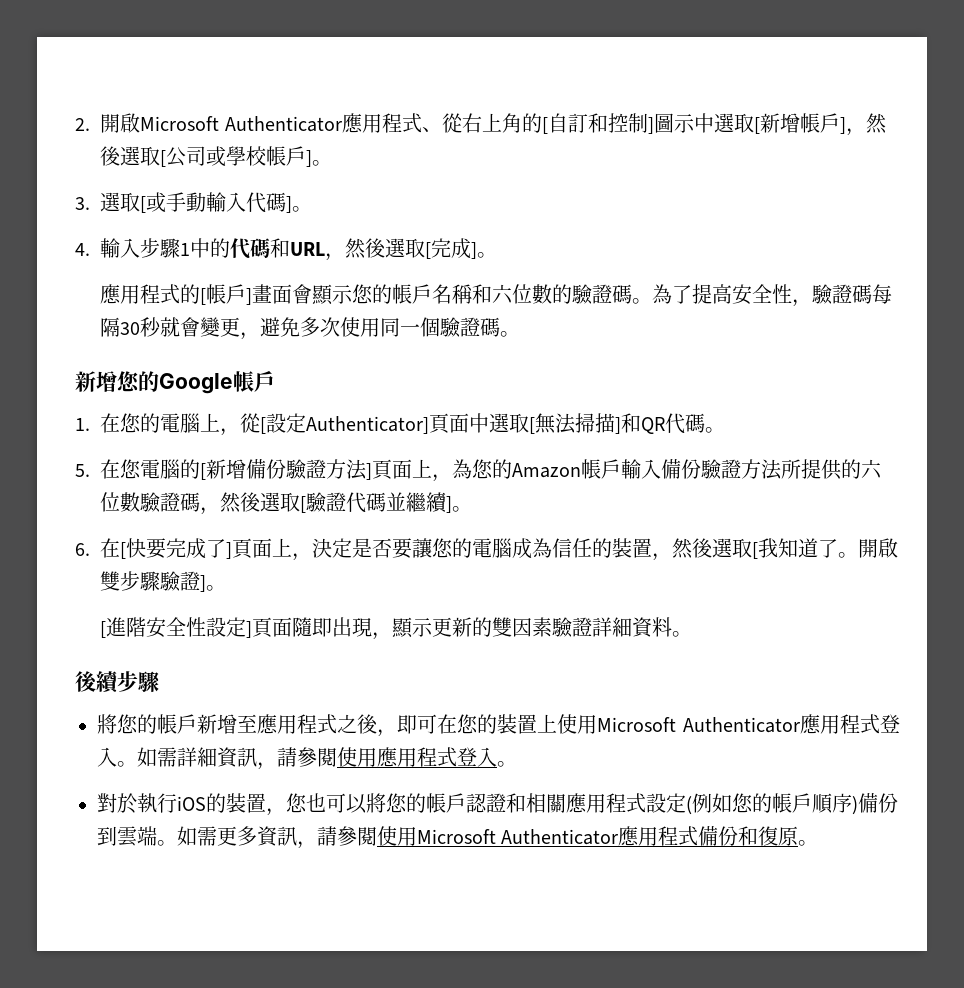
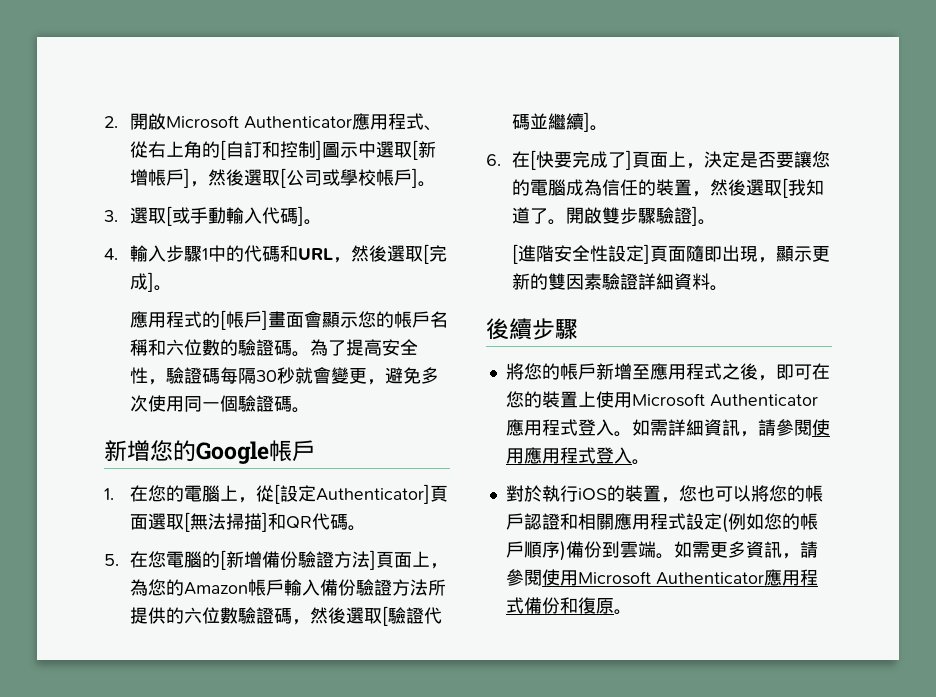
[469,413,490,433] 中 -> (148, 522) none

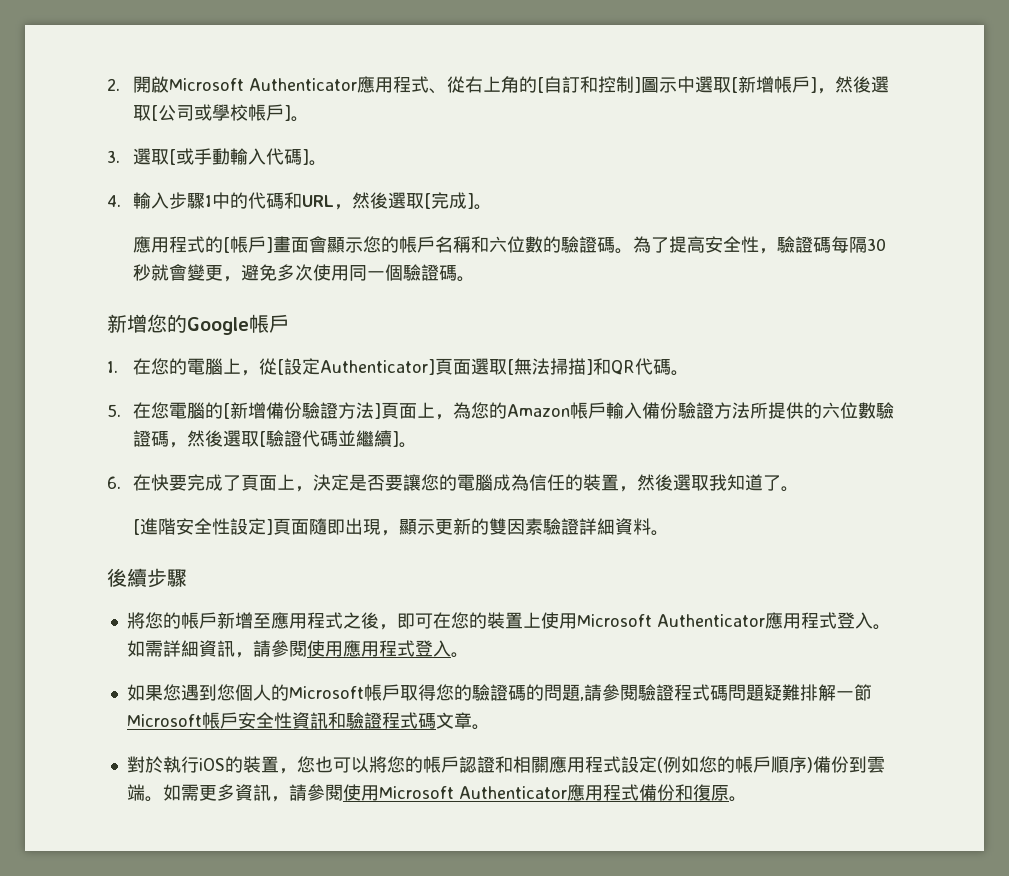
[529,150,536,170] [ -> (151, 482) none
[625,150,632,170] ] -> (241, 483) none
[781,178,788,198] [ -> (709, 483) none
[565,206,716,226] 開啟雙步驟驗證]。 -> (799, 489) none
(650, 462) none -> [126,684,872,701] [126,712,490,730] // 如果您遇到您個人的Microsoft帳戶取得您的驗證碼的問題,請參閱驗證程式碼問題疑難排解一節Microsoft帳戶安全性資訊和驗證程式碼文章。

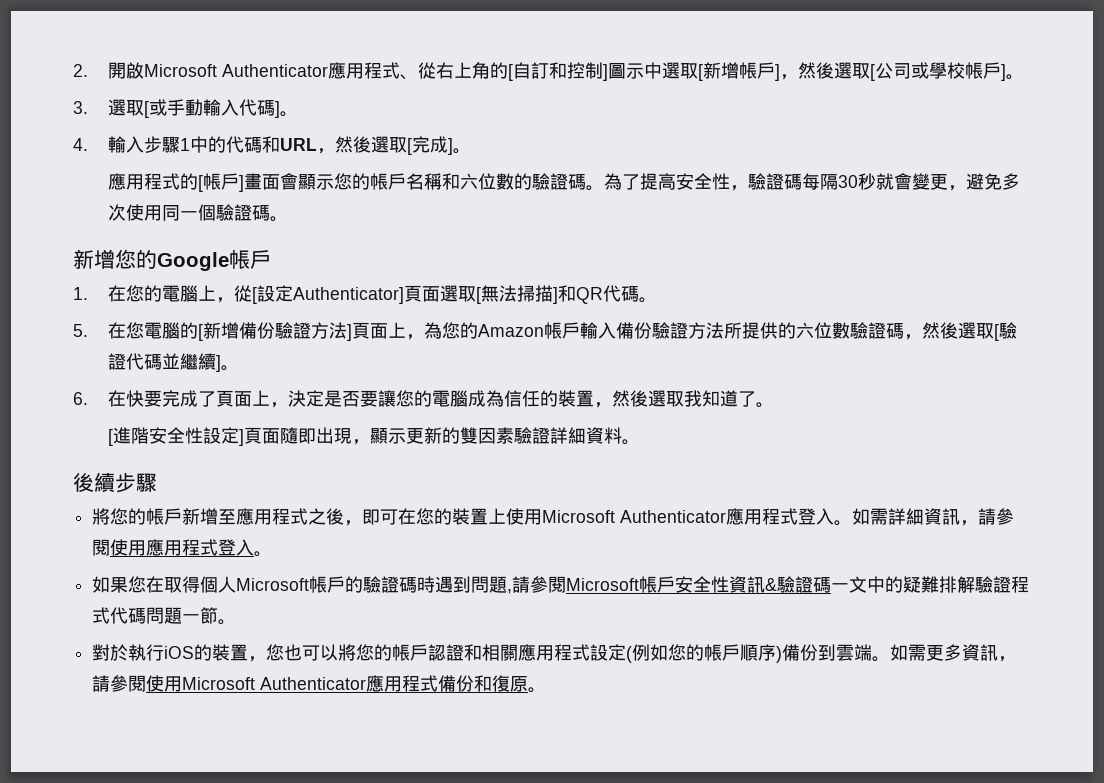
[180,684,544,701] 遇到您個人的Microsoft帳戶取得您的驗證碼的 -> [146,576,472,593] 在取得個人Microsoft帳戶的驗證碼時遇到
[637,684,872,701] 驗證程式碼問題疑難排解一節 -> (567, 584) none
[327,712,472,729] 和驗證程式碼文章 -> [765,576,1030,593] [92,607,219,624] &驗證碼一文中的疑難排解驗證程式代碼問題一節

